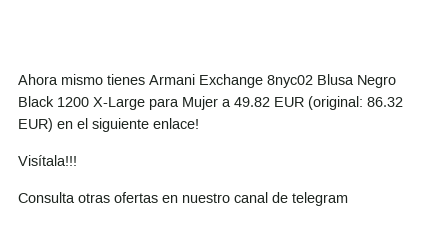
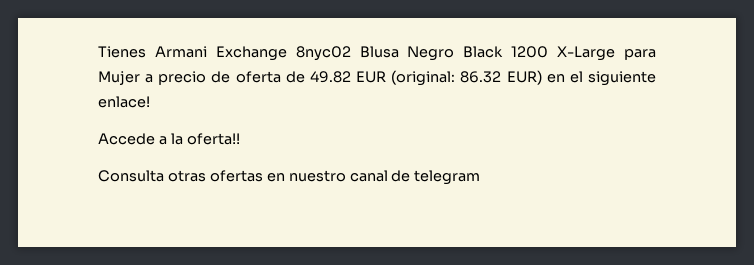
[18,74,145,85] Ahora mismo tienes -> [98,46,146,58] Tienes
(231, 103) none -> [158,71,305,85] precio de oferta de
[18,155,77,166] Visítala!!! -> [98,133,240,145] Accede a la oferta!!

